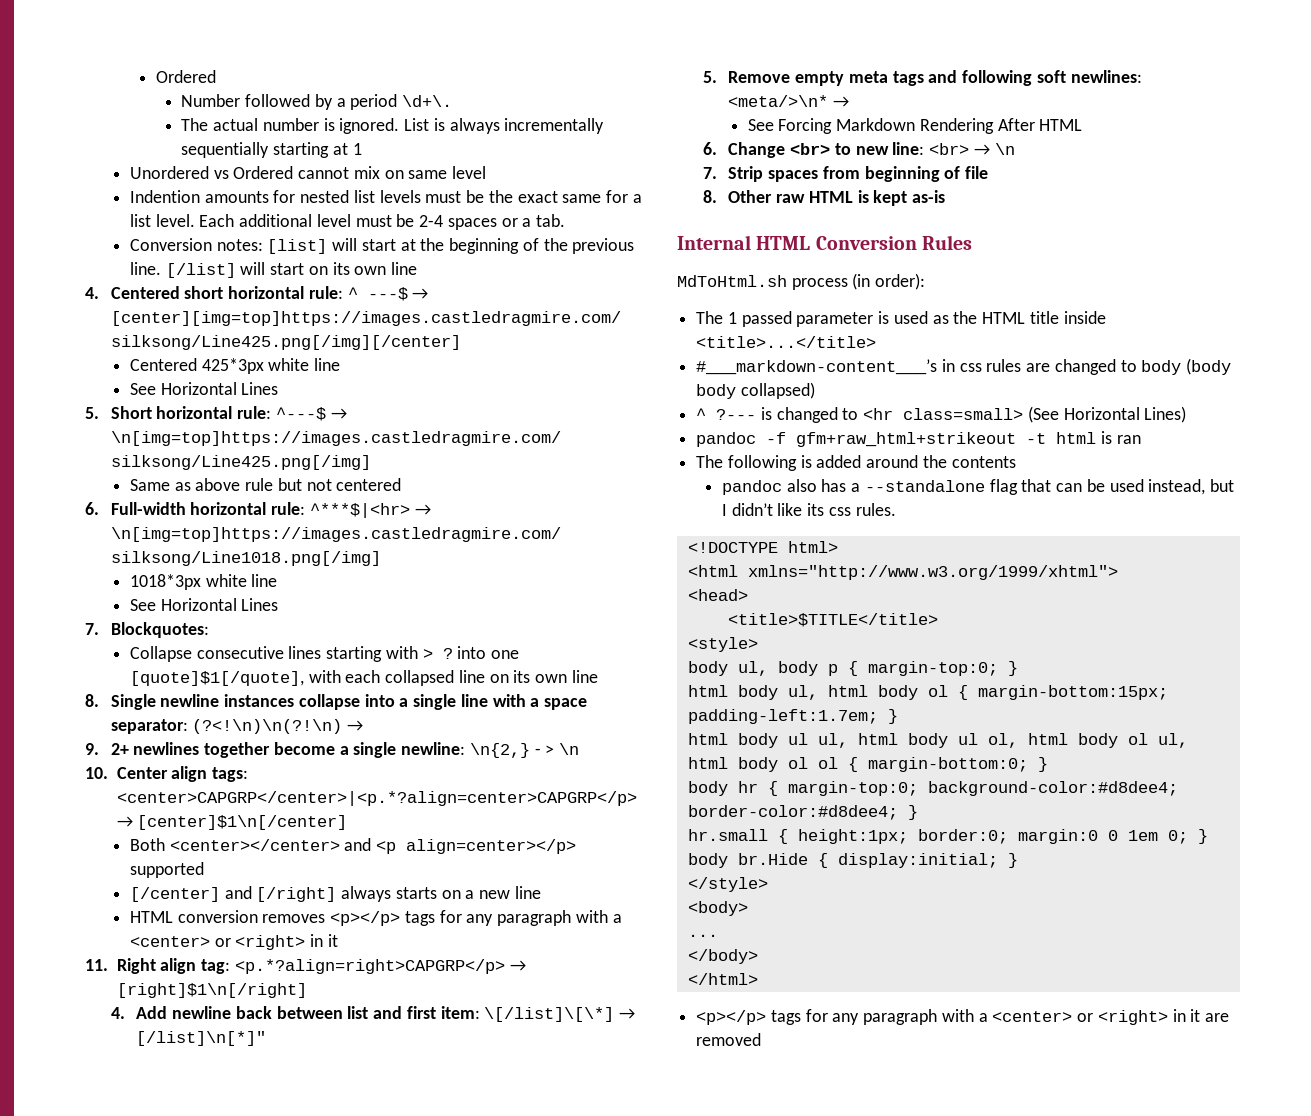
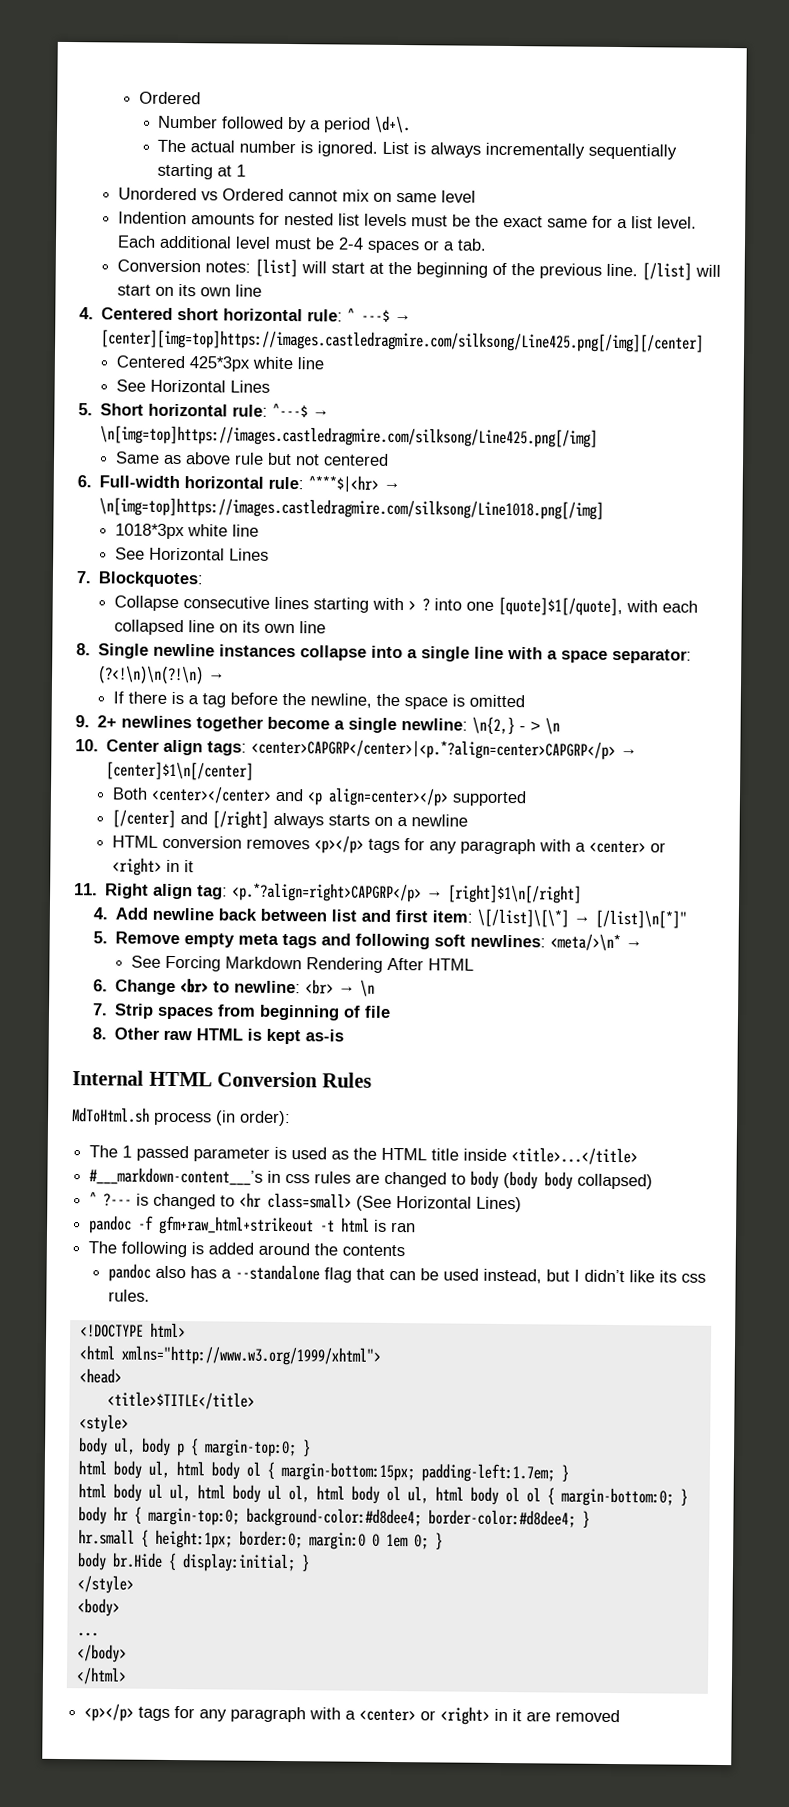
(364, 725) none -> [112,691,525,710] // If there is a tag before the newline, the space is omitted
[479,886,541,899] new line -> [410,814,468,827] newline
[855,142,925,155] new line: -> [233,980,301,994] newline:

